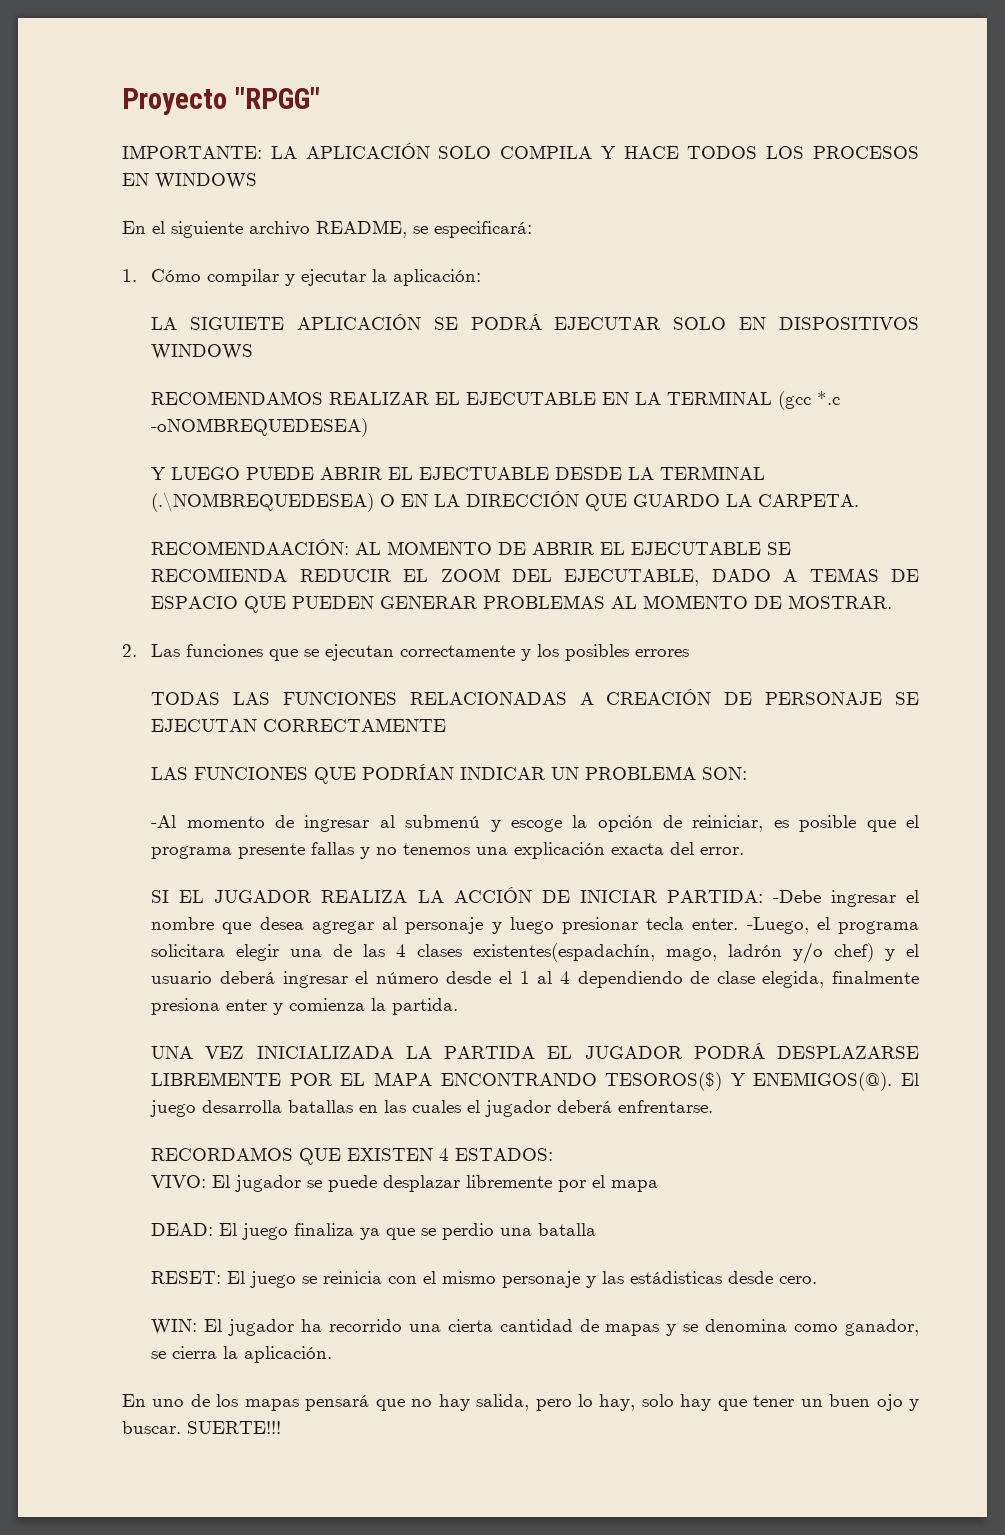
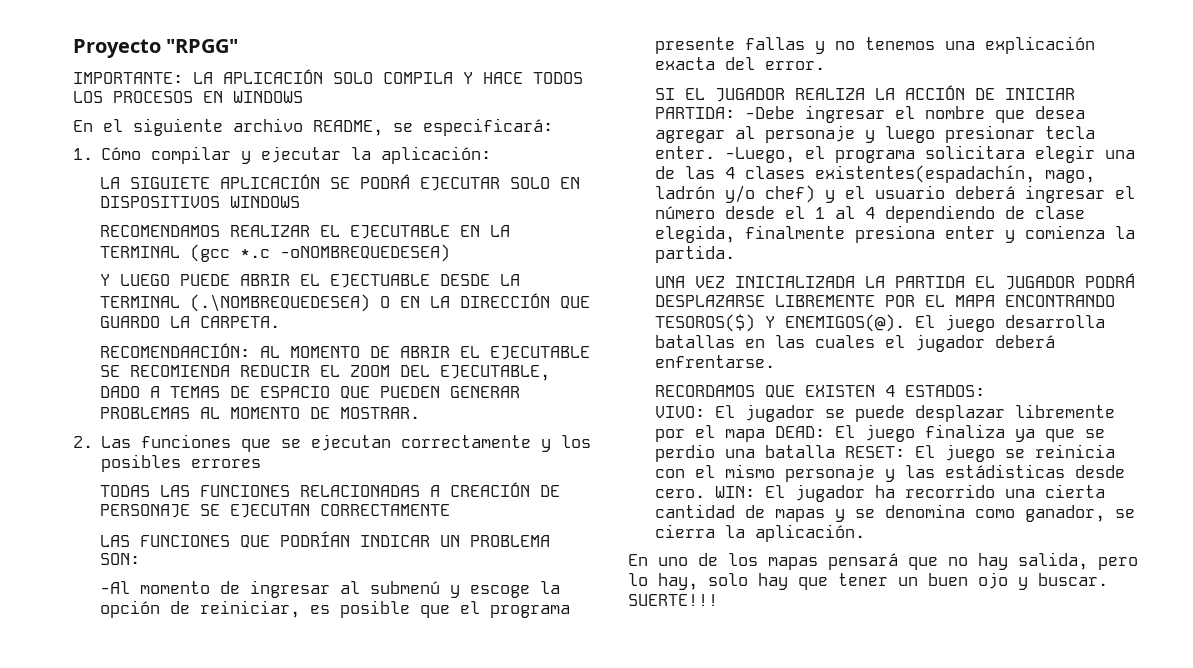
(659, 1186) // -> (765, 435) none
(597, 1229) // -> (835, 451) none
(818, 1280) // -> (705, 493) none

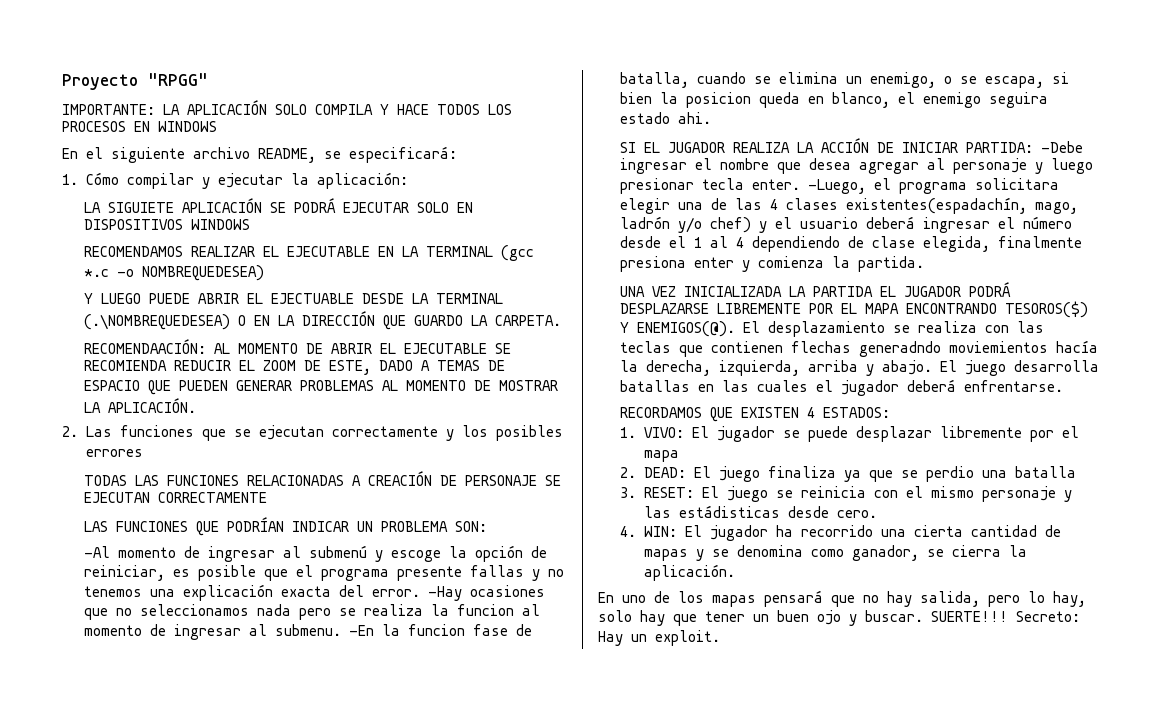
[279,244,450,262] -oNOMBREQUEDESEA) -> [117,265,265,281] -o NOMBREQUEDESEA)
[399,365,550,381] DEL EJECUTABLE, -> [304,360,372,375] DE ESTE,
[339,407,420,419] MOSTRAR. -> [499,380,559,391] [84,398,197,413] MOSTRAR LA APLICACIÓN.
(825, 65) none -> [428,585,546,601] [84,604,541,620] [84,624,533,640] [620,72,1070,88] [620,92,1049,108] [620,112,712,124] -Hay ocasiones que no seleccionamos nada pero se realiza la funcion al momento de ingresar al submenu. -En la funcion fase de batalla, cuando se elimina un enemigo, o se escapa, si bien la posicion queda en blanco, el enemigo seguira estado ahi.
(935, 321) none -> [768,321,1045,337] [620,340,1099,357] [620,360,958,376] desplazamiento se realiza con las teclas que contienen flechas generadndo moviemientos hacía la derecha, izquierda, arriba y abajo. El
(985, 391) none -> [620,427,637,438] 1.
(765, 435) none -> [620,467,637,478] // 2.
(835, 451) none -> [620,487,637,498] // 3.
(705, 493) none -> [620,526,637,537] // 4.
(718, 600) none -> [1016,611,1080,622] [598,630,720,646] Secreto: Hay un exploit.

